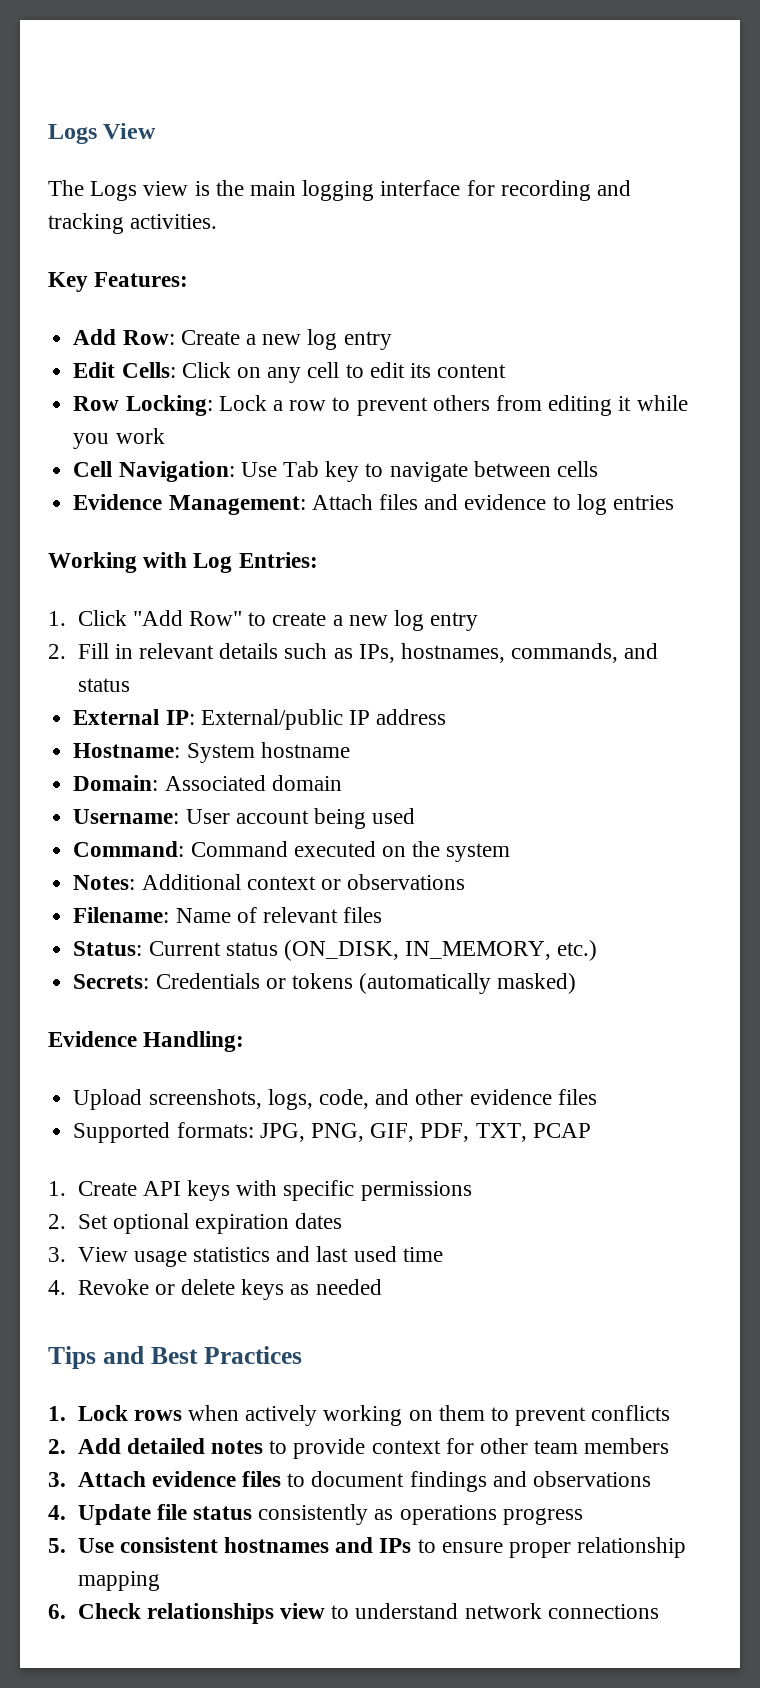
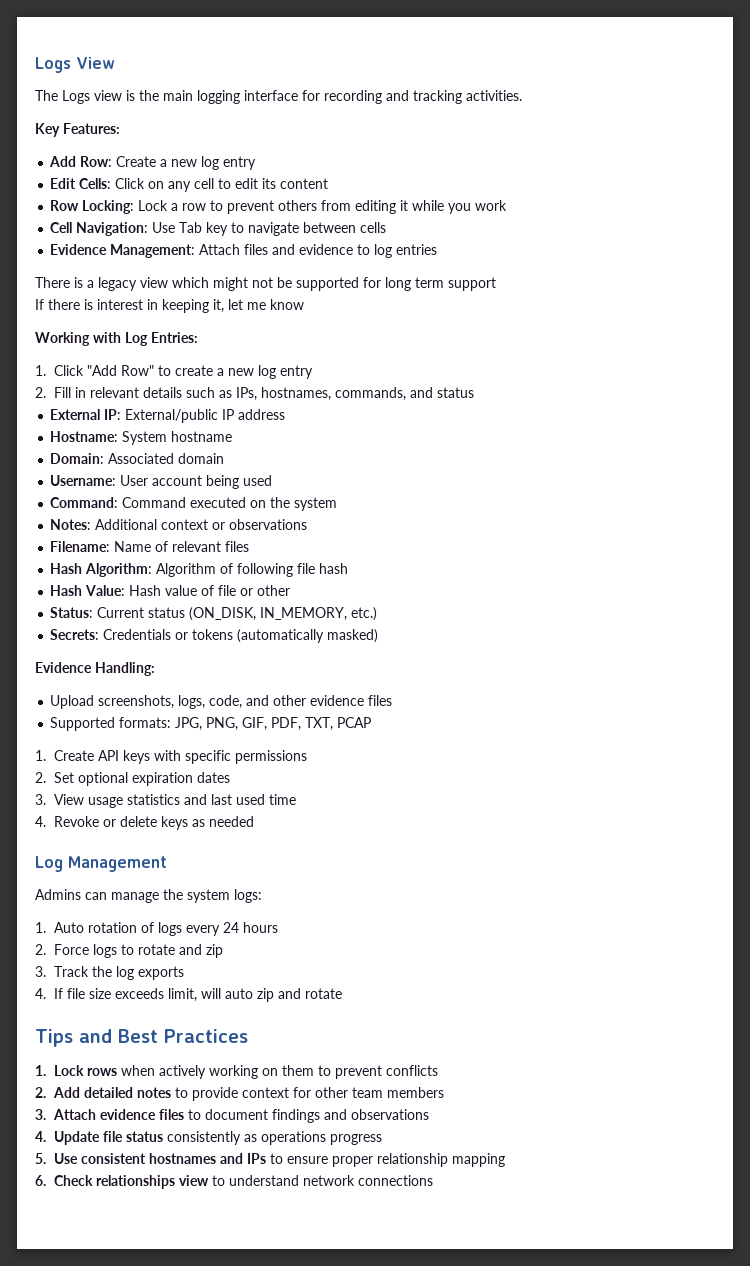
(674, 502) none -> [35,277,496,291] [35,299,304,313] // There is a legacy view which might not be supported for long term support // If there is interest in keeping it, let me know
(383, 915) none -> [50,563,349,577] [50,585,291,596] // Hash Algorithm: Algorithm of following file hash // Hash Value: Hash value of file or other
(382, 1287) none -> [35,856,167,872] [35,889,262,903] [35,922,278,936] [35,944,223,958] [35,966,184,980] [35,988,342,1002] // Log Management // Admins can manage the system logs: // 1. Auto rotation of logs every 24 hours // 2. Force logs to rotate and zip // 3. Track the log exports // 4. If file size exceeds limit, will auto zip and rotate

